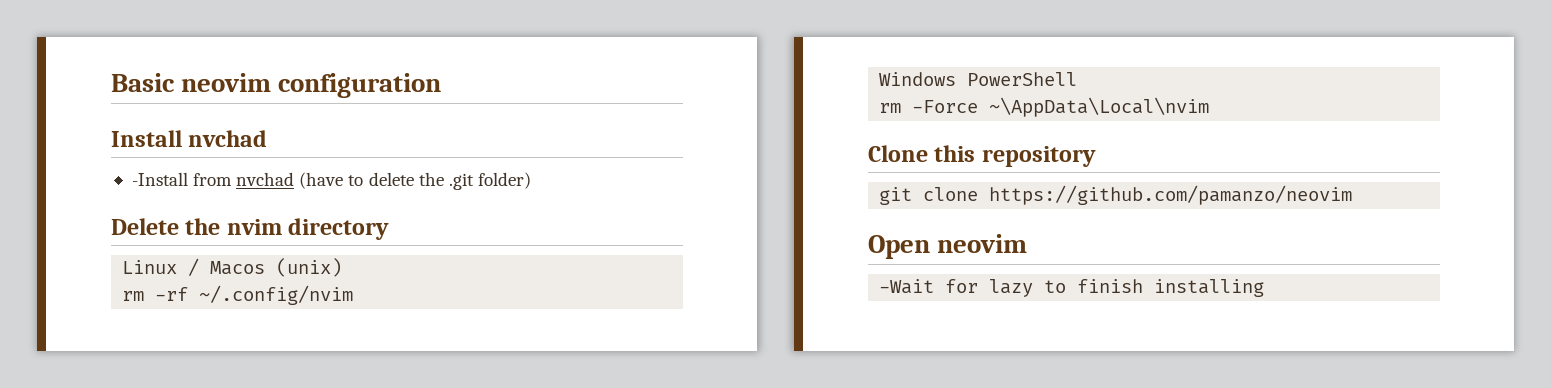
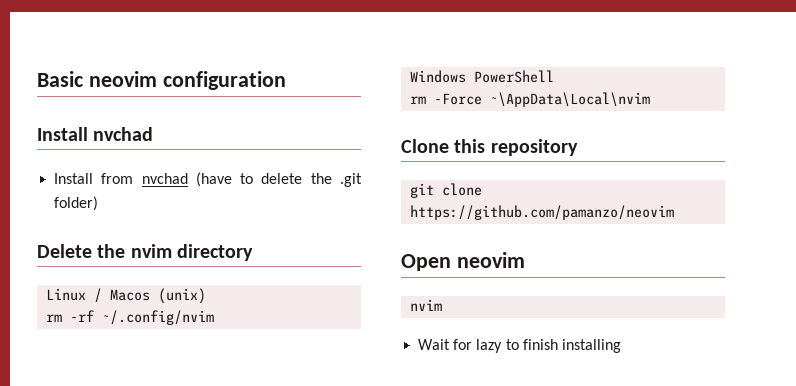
[131,172,188,186] -Install -> [54,173,94,184] Install
[879,279,935,294] -Wait -> [410,299,443,311] [418,339,451,350] nvim // Wait

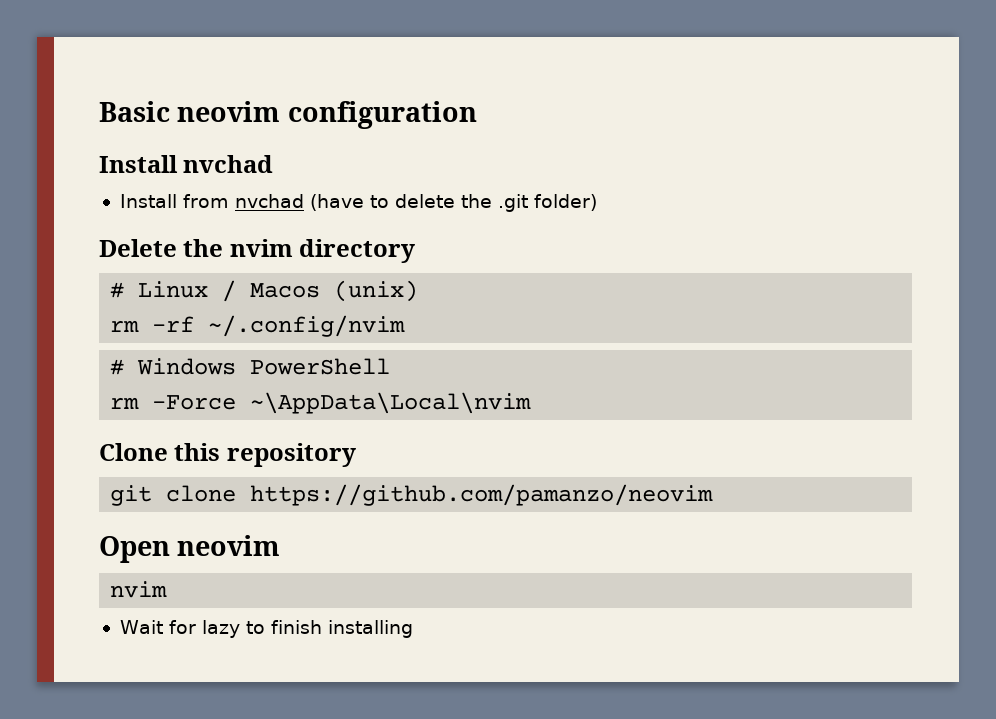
(253, 252) none -> [110,282,125,298] #
(215, 317) none -> [110,359,125,375] #

